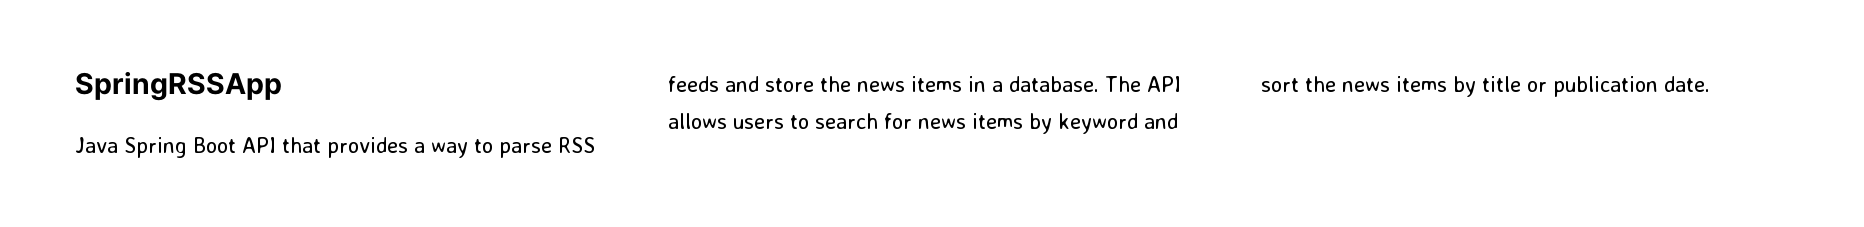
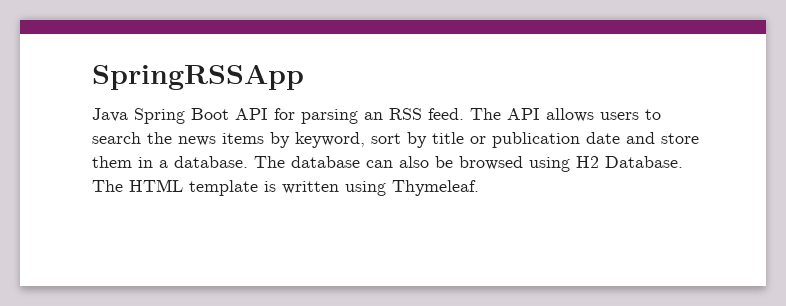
[282,137,595,158] [668,76,1099,92] that provides a way to parse RSS feeds and store the news items in a database. -> [274,108,464,124] for parsing an RSS feed.
[884,113,1178,134] [1261,76,1710,97] for news items by keyword and sort the news items by title or publication date. -> [147,132,699,148] [92,156,683,172] [92,179,479,196] the news items by keyword, sort by title or publication date and store them in a database. The database can also be browsed using H2 Database. The HTML template is written using Thymeleaf.

